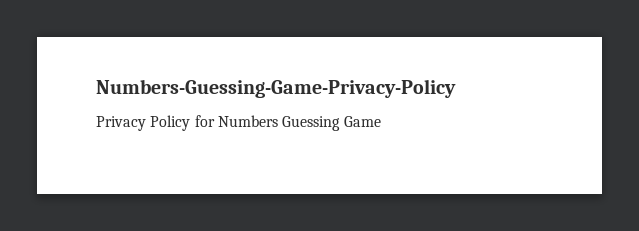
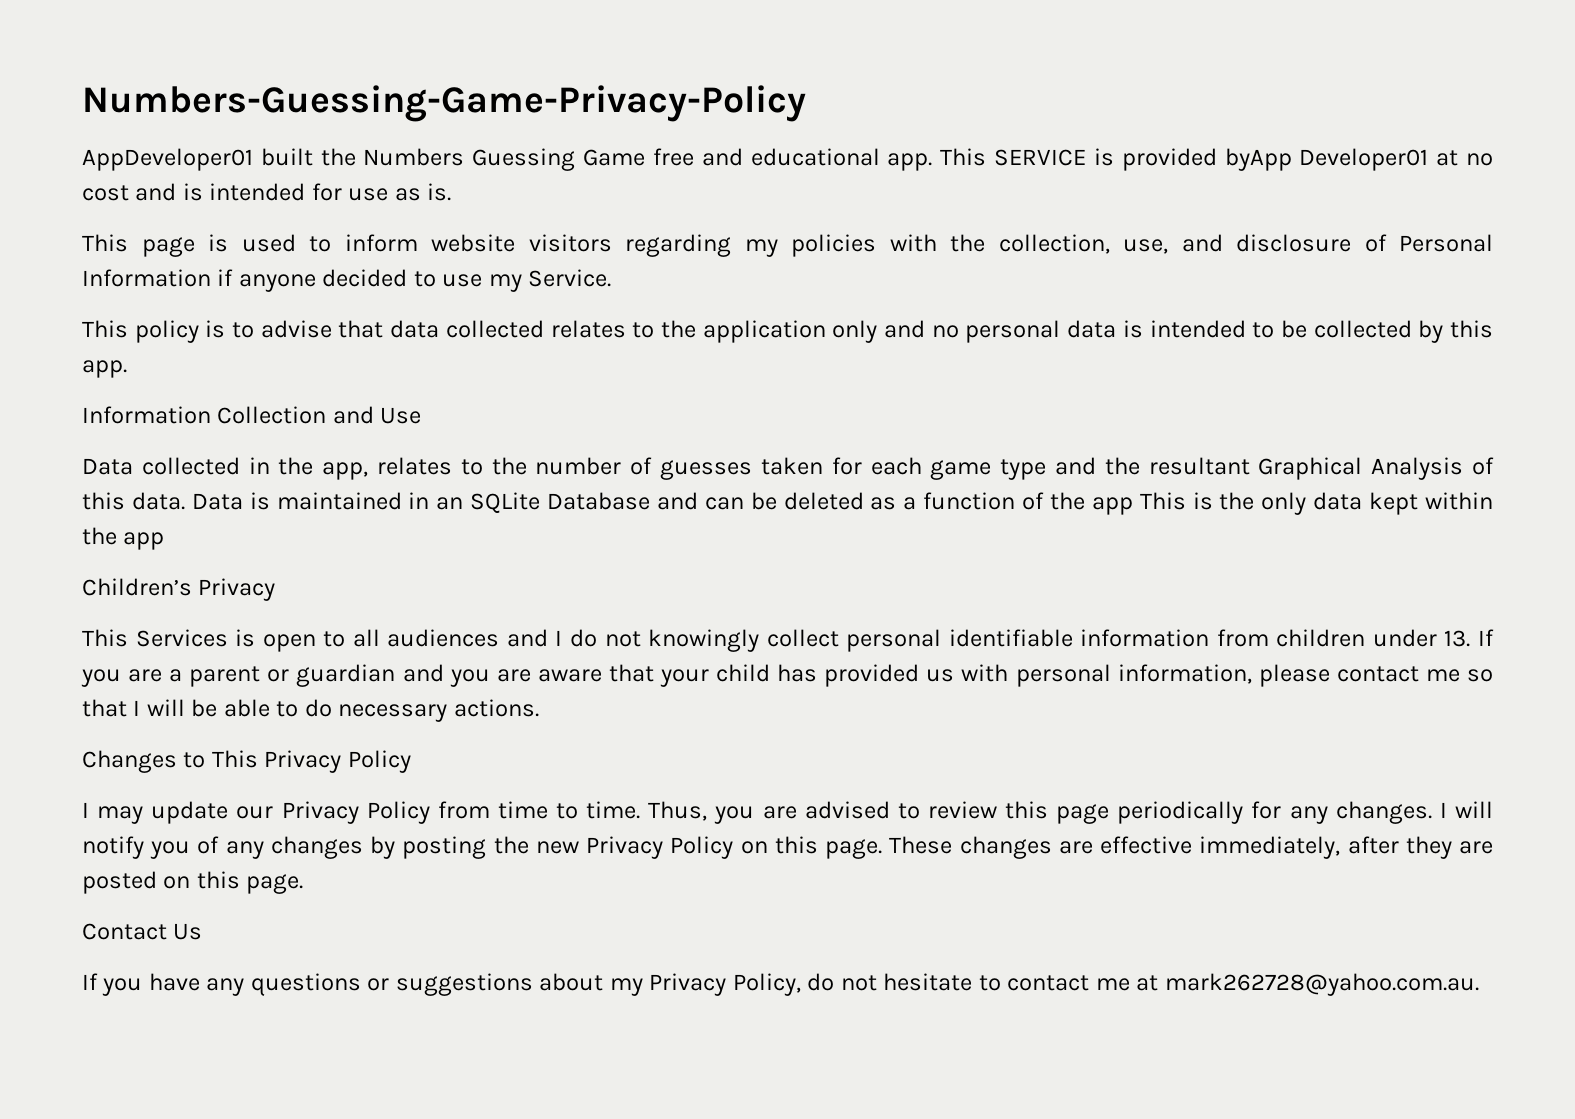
[96,115,381,131] Privacy Policy for Numbers Guessing Game -> [82,148,1493,171] [82,183,452,201] [82,234,1493,257] [82,269,612,292] [82,320,1493,343] [82,360,127,378] [82,406,422,424] [82,457,1495,480] [82,492,1494,515] [82,527,165,550] [82,578,276,601] [82,629,1494,652] [81,664,1493,687] [82,699,539,722] [82,750,411,773] [82,801,1494,824] [82,836,1493,859] [82,871,304,894] [82,923,203,940] [82,973,1479,996] AppDeveloper01 built the Numbers Guessing Game free and educational app. This SERVICE is provided byApp Developer01 at no cost and is intended for use as is. // This page is used to inform website visitors regarding my policies with the collection, use, and disclosure of Personal Information if anyone decided to use my Service. // This policy is to advise that data collected relates to the application only and no personal data is intended to be collected by this app. // Information Collection and Use // Data collected in the app, relates to the number of guesses taken for each game type and the resultant Graphical Analysis of this data. Data is maintained in an SQLite Database and can be deleted as a function of the app This is the only data kept within the app // Children’s Privacy // This Services is open to all audiences and I do not knowingly collect personal identifiable information from children under 13. If you are a parent or guardian and you are aware that your child has provided us with personal information, please contact me so that I will be able to do necessary actions. // Changes to This Privacy Policy // I may update our Privacy Policy from time to time. Thus, you are advised to review this page periodically for any changes. I will notify you of any changes by posting the new Privacy Policy on this page. These changes are effective immediately, after they are posted on this page. // Contact Us // If you have any questions or suggestions about my Privacy Policy, do not hesitate to contact me at mark262728@yahoo.com.au.

